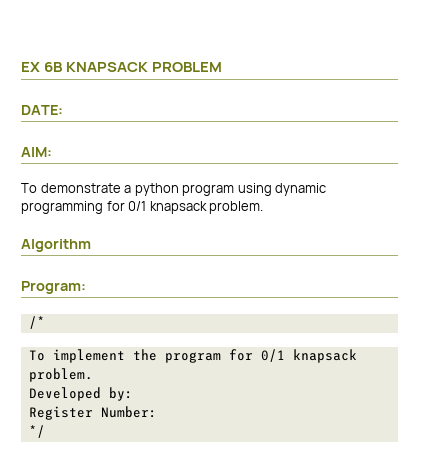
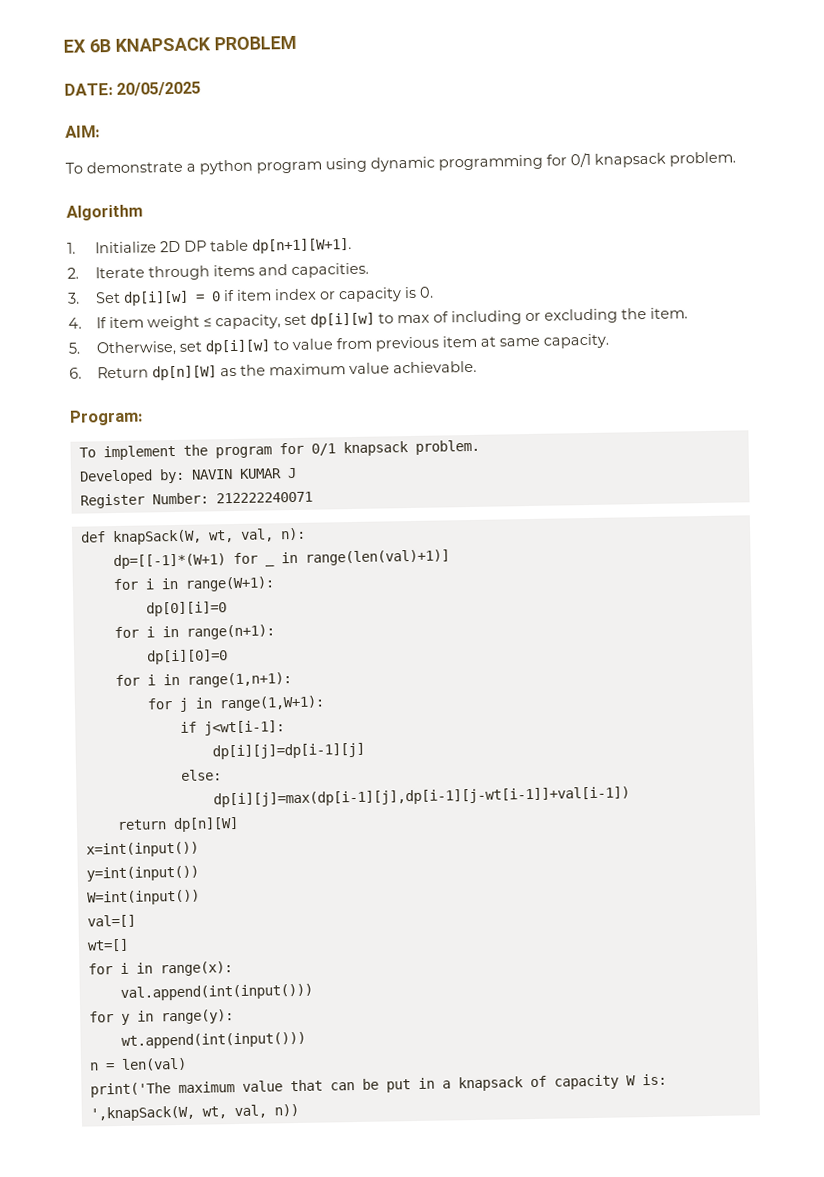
(63, 110) none -> [116,81,202,96] 20/05/2025
(91, 245) none -> [67,237,352,254] [67,262,369,281] [67,286,434,306] [68,307,688,331] [68,333,609,357] [69,360,477,381] // 1. Initialize 2D DP table dp[n+1][W+1]. // 2. Iterate through items and capacities. // 3. Set dp[i][w] = 0 if item index or capacity is 0. // 4. If item weight ≤ capacity, set dp[i][w] to max of including or excluding the item. // 5. Otherwise, set dp[i][w] to value from previous item at same capacity. // 6. Return dp[n][W] as the maximum value achievable.
[28,316,45,329] // /* -> (143, 417) none
(133, 394) none -> [190,467,297,480] NAVIN KUMAR J
[28,425,45,438] // */ -> [215,491,313,504] [79,527,306,546] [112,549,450,570] [112,576,275,592] [145,601,227,617] [113,624,275,640] [146,649,228,665] [114,672,292,688] [146,695,325,712] [179,720,285,736] [211,742,365,760] [180,769,222,781] [212,786,630,808] [116,816,239,833] [85,841,199,858] [85,865,199,882] [86,889,200,906] [86,914,136,928] [86,938,129,952] [87,961,233,977] [119,983,313,1002] [88,1009,234,1025] [120,1031,306,1049] [88,1057,187,1071] [89,1073,667,1098] [89,1103,299,1122] 212222240071 // def knapSack(W, wt, val, n): // dp=[[-1]*(W+1) for _ in range(len(val)+1)] // for i in range(W+1): // dp[0][i]=0 // for i in range(n+1): // dp[i][0]=0 // for i in range(1,n+1): // for j in range(1,W+1): // if j<wt[i-1]: // dp[i][j]=dp[i-1][j] // else: // dp[i][j]=max(dp[i-1][j],dp[i-1][j-wt[i-1]]+val[i-1]) // return dp[n][W] // x=int(input()) // y=int(input()) // W=int(input()) // val=[] // wt=[] // for i in range(x): // val.append(int(input())) // for y in range(y): // wt.append(int(input())) // n = len(val) // print('The maximum value that can be put in a knapsack of capacity W is: ',knapSack(W, wt, val, n))

